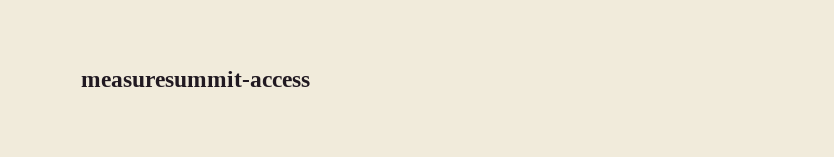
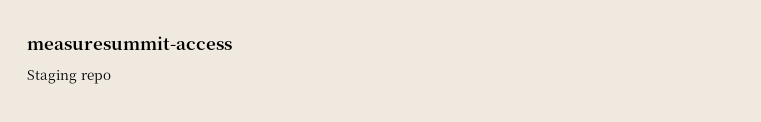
(310, 79) none -> [27,70,111,84] // Staging repo

